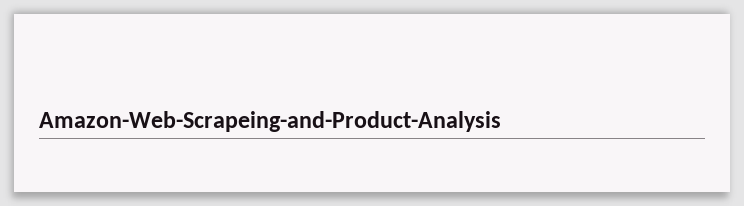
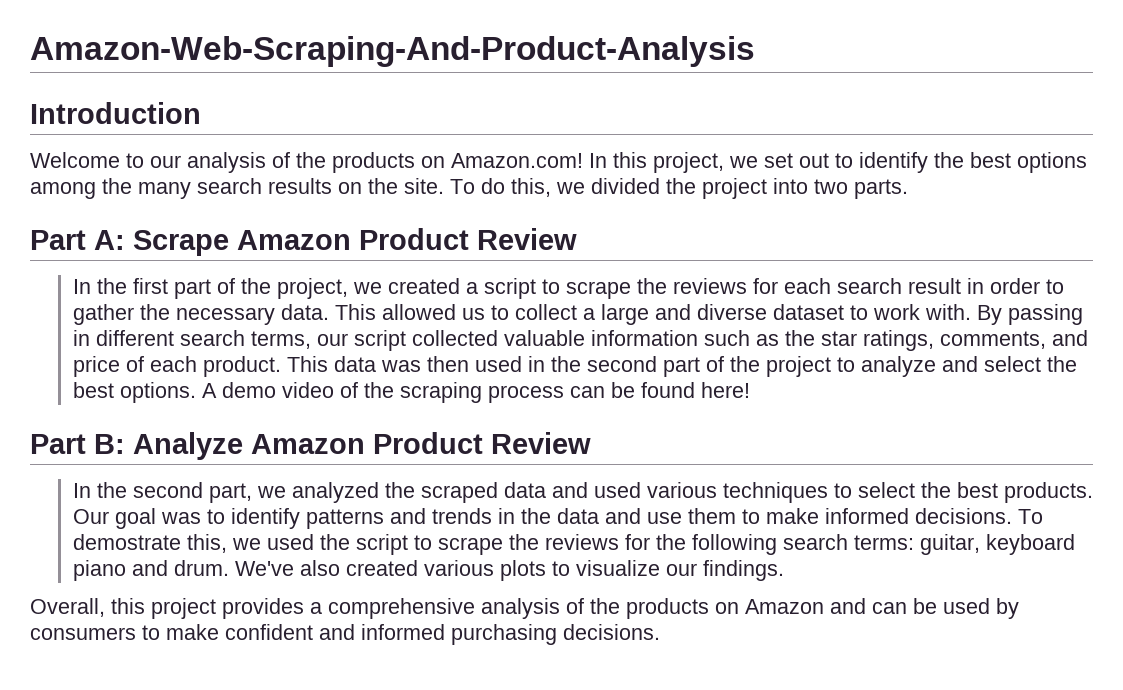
[39,111,501,132] Amazon-Web-Scrapeing-and-Product-Analysis -> [30,36,755,67] [30,102,201,124] [30,152,1087,173] [30,178,908,199] [30,228,577,256] [72,278,1064,299] [72,304,1083,325] [72,330,1088,351] [72,356,1077,377] [72,382,750,403] [30,432,591,460] [72,482,1093,503] [72,508,1043,529] [72,534,1075,555] [72,560,784,581] [30,598,1019,619] [30,624,660,645] Amazon-Web-Scraping-And-Product-Analysis // Introduction // Welcome to our analysis of the products on Amazon.com! In this project, we set out to identify the best options among the many search results on the site. To do this, we divided the project into two parts. // Part A: Scrape Amazon Product Review // In the first part of the project, we created a script to scrape the reviews for each search result in order to gather the necessary data. This allowed us to collect a large and diverse dataset to work with. By passing in different search terms, our script collected valuable information such as the star ratings, comments, and price of each product. This data was then used in the second part of the project to analyze and select the best options. A demo video of the scraping process can be found here! // Part B: Analyze Amazon Product Review // In the second part, we analyzed the scraped data and used various techniques to select the best products. Our goal was to identify patterns and trends in the data and use them to make informed decisions. To demostrate this, we used the script to scrape the reviews for the following search terms: guitar, keyboard piano and drum. We've also created various plots to visualize our findings. // Overall, this project provides a comprehensive analysis of the products on Amazon and can be used by consumers to make confident and informed purchasing decisions.

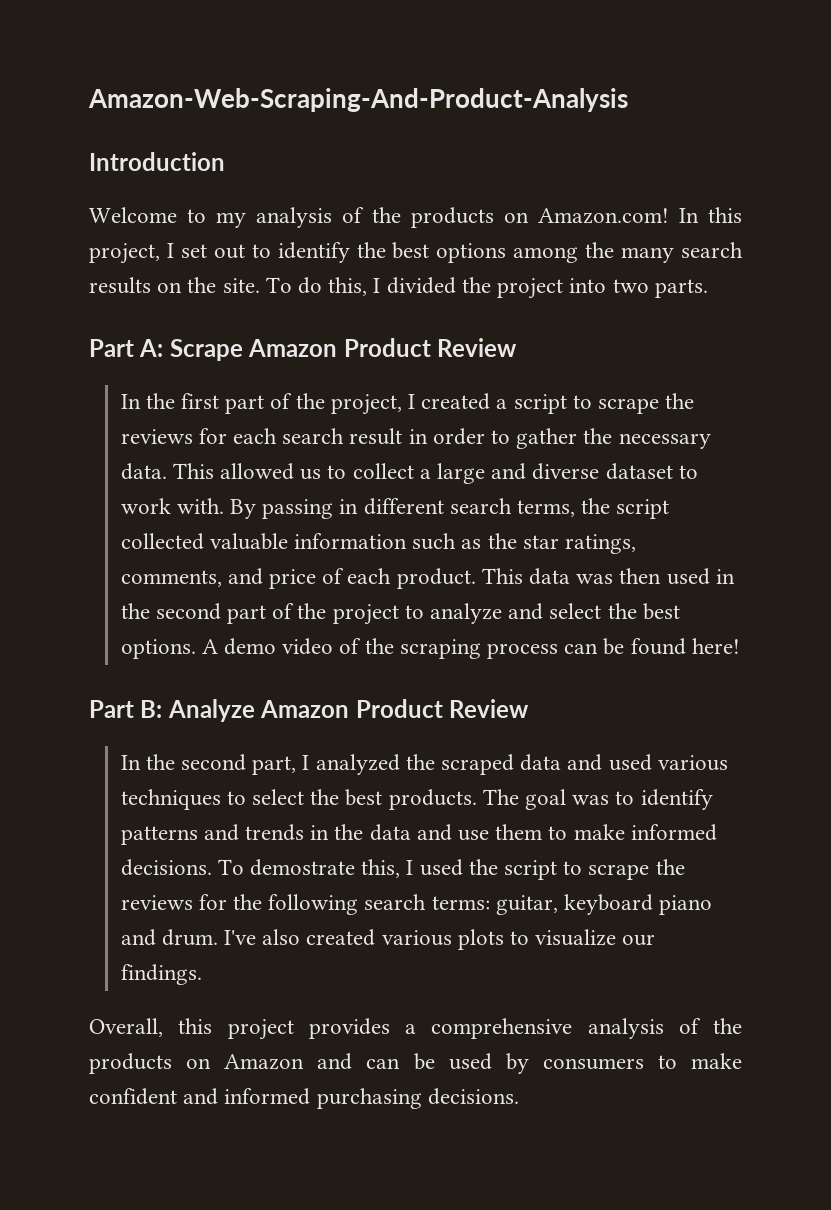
[150,155,181,168] our -> [216,212,247,228] my
[729,156,758,168] we -> [166,243,174,258] I
[556,182,585,194] we -> [373,278,381,293] I
[352,282,382,294] we -> [408,394,416,409] I
[316,333,348,346] our -> [581,498,611,514] the
[256,486,286,498] we -> [302,755,310,770] I
[72,509,109,524] Our -> [482,789,519,805] The
[231,538,261,550] we -> [406,860,414,875] I
[234,561,294,576] We've -> [224,930,257,945] I've

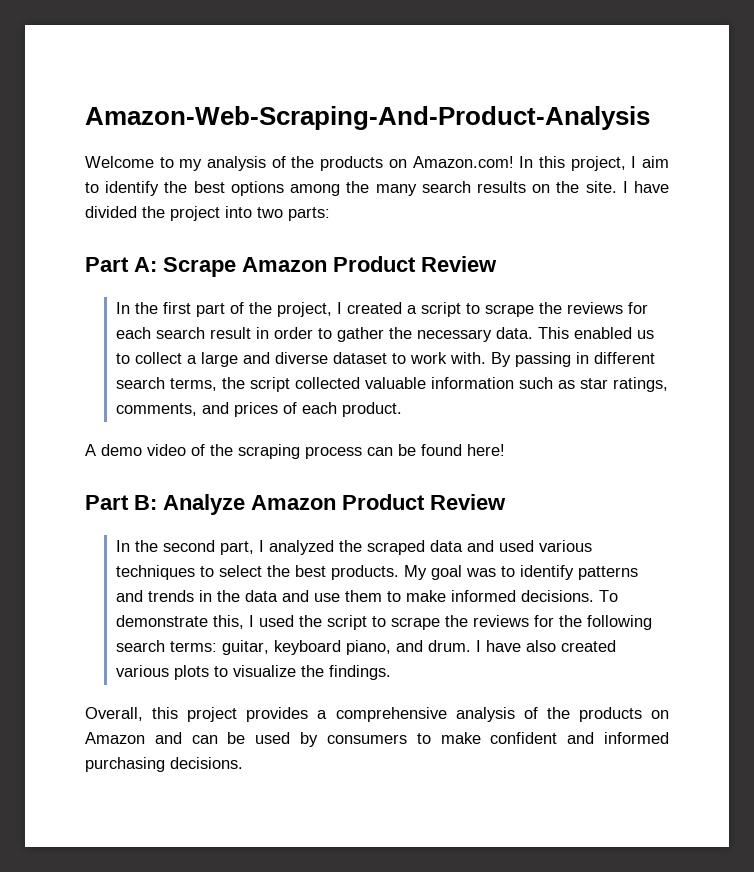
[89,152,225,171] // Introduction -> (650, 118) none
[180,244,245,259] set out -> [642,156,669,168] aim
[265,277,381,296] To do this, I -> [622,181,669,193] I have
[654,279,708,298] parts. -> [288,207,330,221] parts:
[220,463,295,480] allowed -> [573,327,632,339] enabled
[487,533,517,549] the -> (575, 384) none
[269,569,317,589] price -> [233,402,278,417] prices
[481,568,735,585] [120,603,680,625] [120,639,196,659] This data was then used in the second part of the project to analyze and select the best options. -> (402, 409) //
[482,789,519,805] The -> [403,565,427,580] My
[250,859,356,876] demostrate -> [115,615,208,627] demonstrate
[659,895,713,915] piano -> [345,640,391,655] piano,
[224,930,257,945] I've -> [475,640,521,652] I have
[622,934,656,946] our -> [300,665,324,677] the

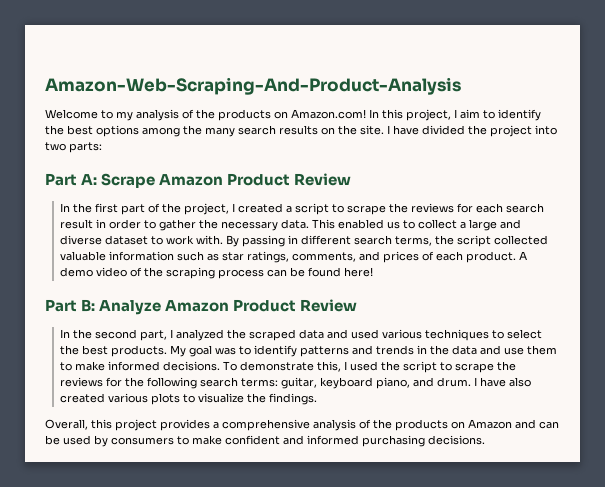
(402, 409) // -> (516, 257) none

